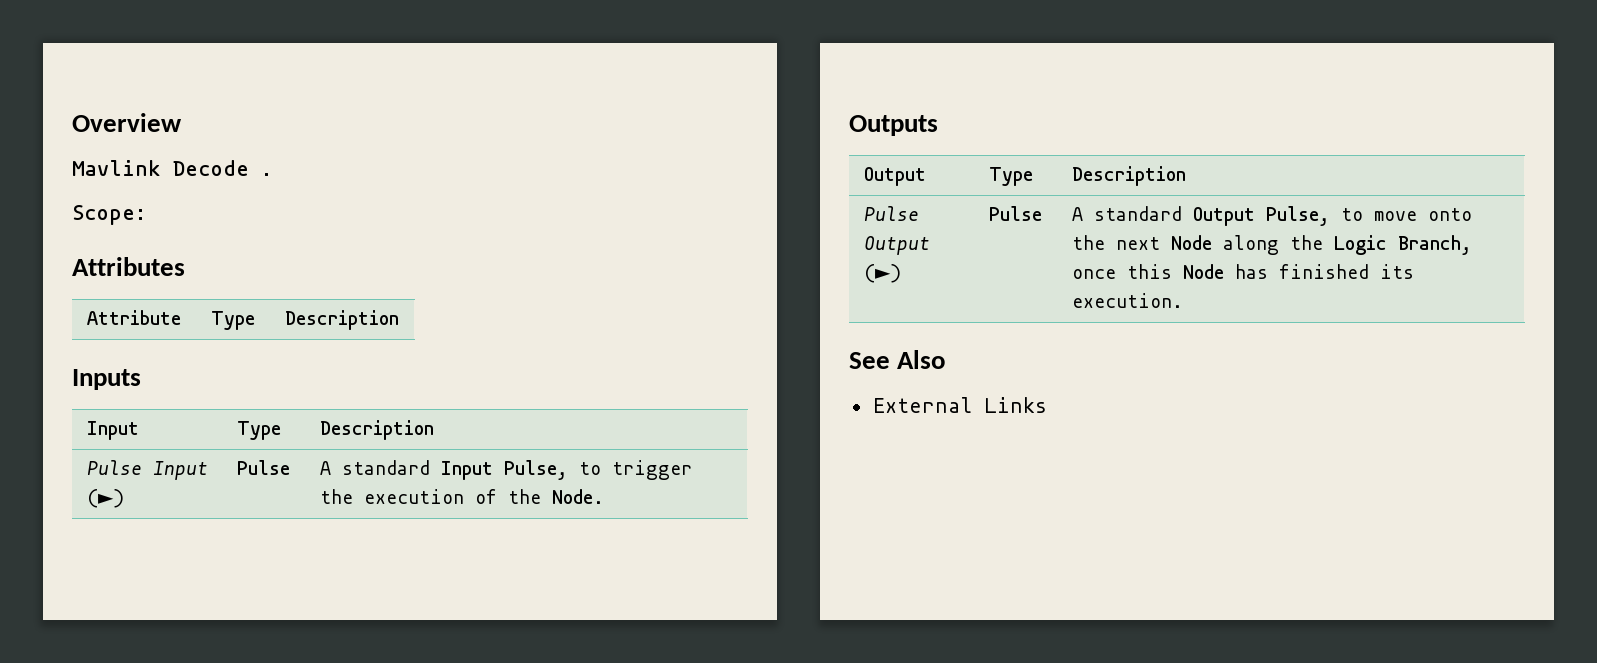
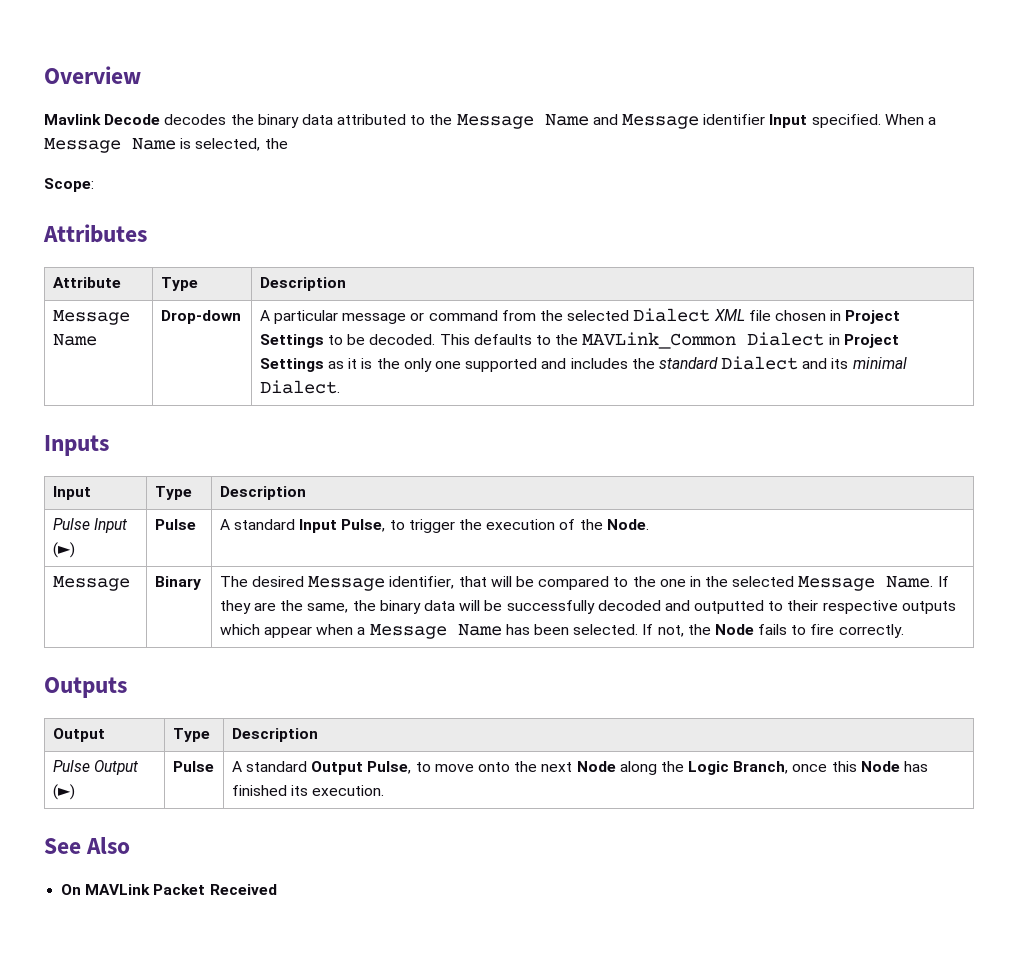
[261,173,272,176] . -> [164,114,936,129] [44,138,288,153] decodes the binary data attributed to the Message Name and Message identifier Input specified. When a Message Name is selected, the
(399, 320) none -> [52,310,130,325] [52,334,97,346] [160,310,241,324] [259,308,901,324] [259,332,899,349] [259,356,907,372] [259,380,340,394] // Message Name | Drop-down | A particular message or command from the selected Dialect XML file chosen in Project Settings to be decoded. This defaults to the MAVLink_Common Dialect in Project Settings as it is the only one supported and includes the standard Dialect and its minimal Dialect.
(604, 496) none -> [52,576,130,591] [154,576,201,590] [219,576,949,591] [219,600,956,614] [219,624,904,639] // Message | Binary | The desired Message identifier, that will be compared to the one in the selected Message Name. If they are the same, the binary data will be successfully decoded and outputted to their respective outputs which appear when a Message Name has been selected. If not, the Node fails to fire correctly.
[872,397,1047,413] External Links -> [61,884,277,895] On MAVLink Packet Received

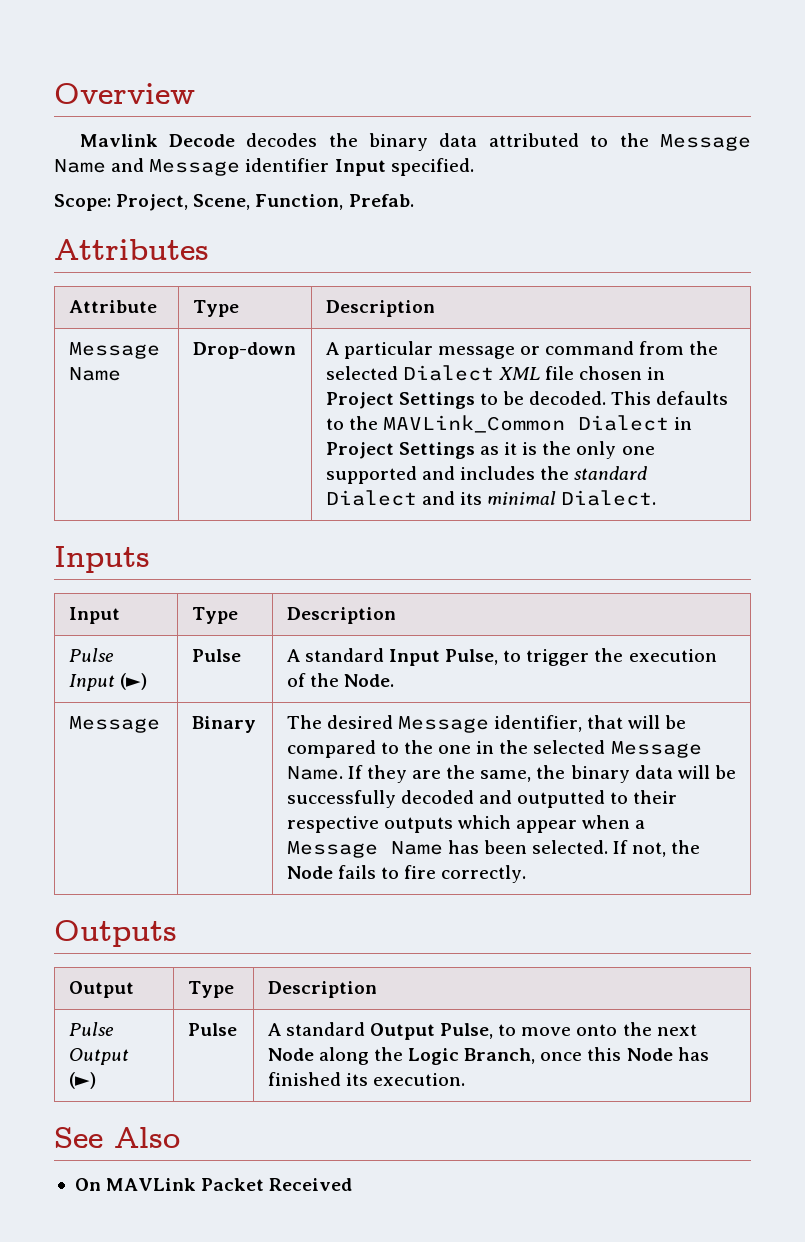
[884,114,936,125] [44,138,288,153] [44,178,94,192] When a Message Name is selected, the // Scope: -> [54,194,414,211] // Scope: Project, Scene, Function, Prefab.

